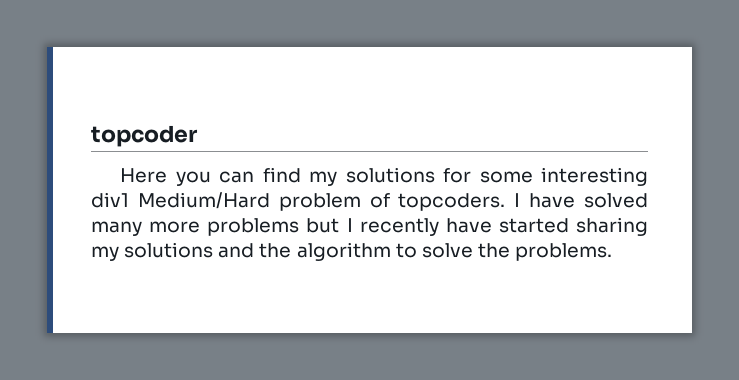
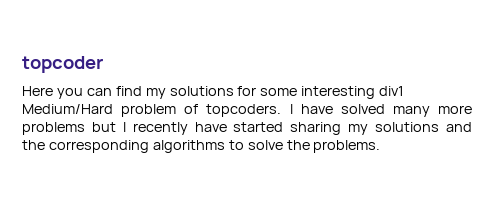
[296,242,391,261] algorithm -> [48,140,225,153] corresponding algorithms

